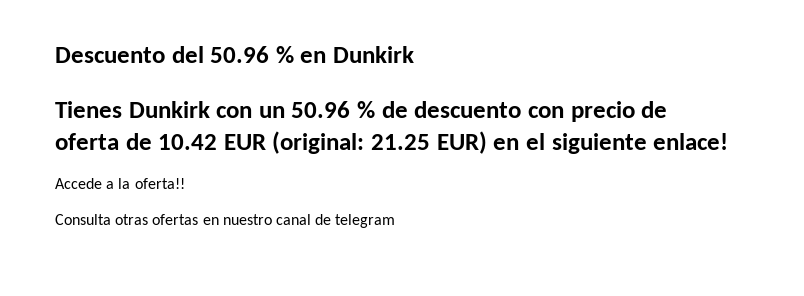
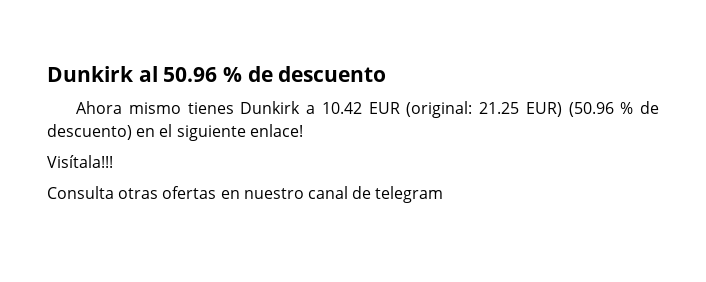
[55,46,415,63] [55,101,285,118] Descuento del 50.96 % en Dunkirk // Tienes Dunkirk con un -> [47,66,158,82] Dunkirk al
[527,101,668,122] [55,133,152,150] con precio de oferta de -> [76,101,316,114] // Ahora mismo tienes Dunkirk a
(487, 142) none -> [568,101,659,117] [47,124,132,140] (50.96 % de descuento)
[55,178,185,189] Accede a la oferta!! -> [47,155,113,168] Visítala!!!

